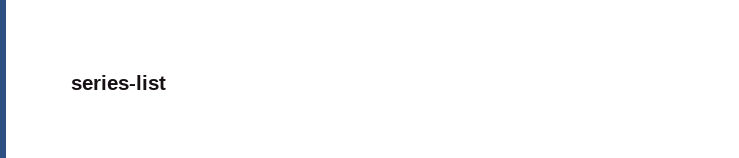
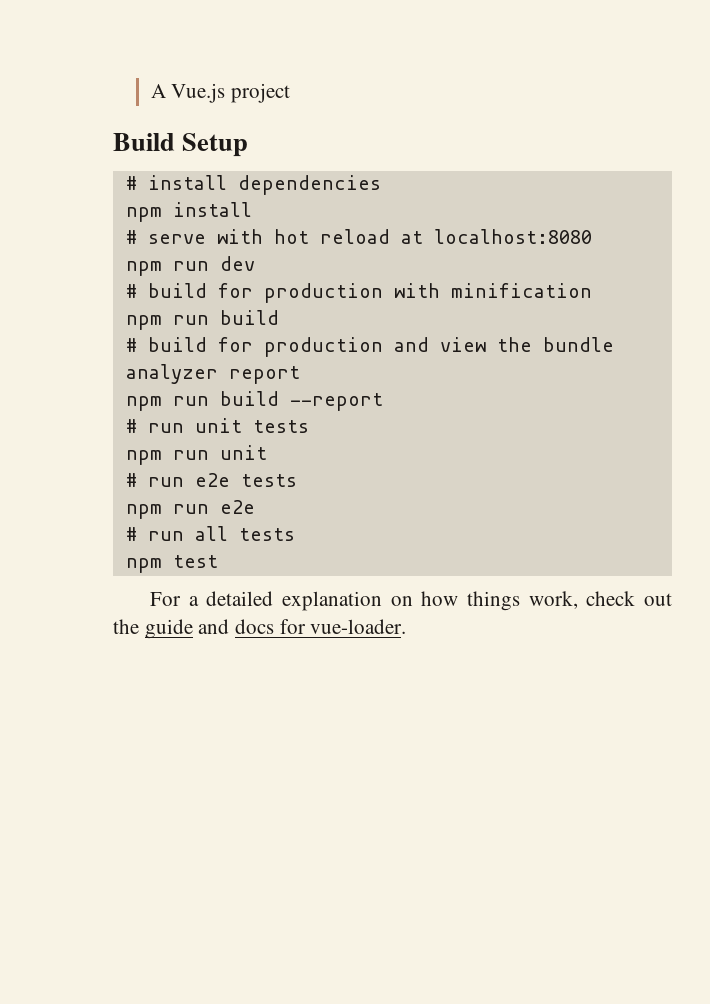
[71,75,166,90] series-list -> [150,83,291,103] [113,133,249,157] [125,175,381,195] [125,202,252,222] [125,229,592,244] [125,256,255,276] [125,283,592,303] [125,310,279,330] [125,337,614,357] [125,364,300,384] [125,391,383,411] [125,418,309,433] [125,445,267,465] [125,473,297,487] [125,500,255,519] [125,526,295,541] [125,555,218,573] [149,591,672,611] [113,619,407,639] A Vue.js project // Build Setup // # install dependencies // npm install // # serve with hot reload at localhost:8080 // npm run dev // # build for production with minification // npm run build // # build for production and view the bundle analyzer report // npm run build --report // # run unit tests // npm run unit // # run e2e tests // npm run e2e // # run all tests // npm test // For a detailed explanation on how things work, check out the guide and docs for vue-loader.

